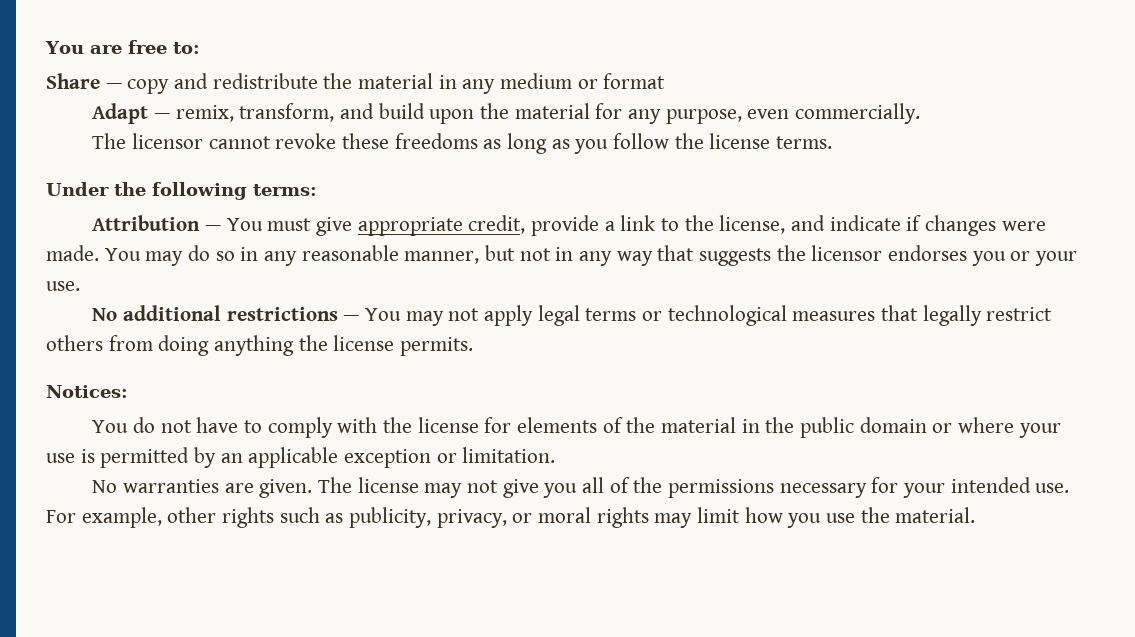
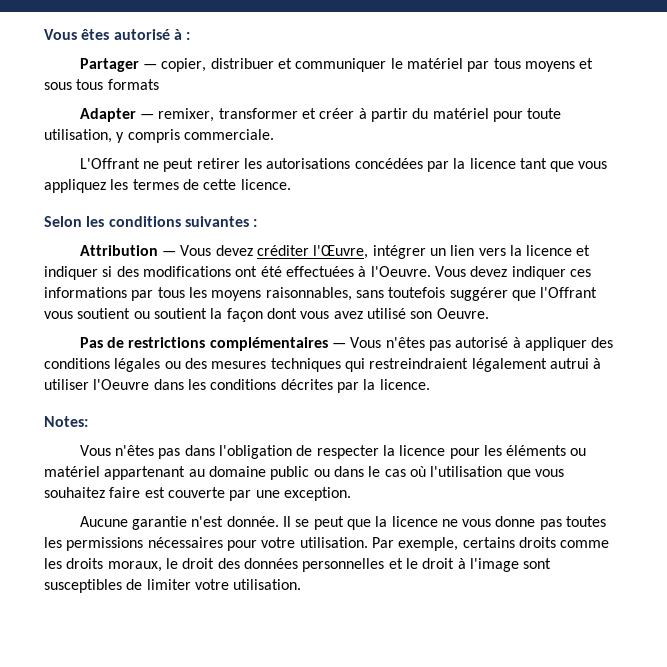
[45,40,200,54] [46,73,666,94] [92,103,920,124] [92,133,832,154] [46,182,317,200] [92,215,1046,236] [46,245,1078,266] [46,281,80,291] [92,305,1053,326] [46,335,474,356] [46,385,128,398] [92,417,1061,438] [46,447,556,468] [92,477,1070,498] [46,507,976,528] You are free to: // Share — copy and redistribute the material in any medium or format // Adapt — remix, transform, and build upon the material for any purpose, even commercially. // The licensor cannot revoke these freedoms as long as you follow the license terms. // Under the following terms: // Attribution — You must give appropriate credit, provide a link to the license, and indicate if changes were made. You may do so in any reasonable manner, but not in any way that suggests the licensor endorses you or your use. // No additional restrictions — You may not apply legal terms or technological measures that legally restrict others from doing anything the license permits. // Notices: // You do not have to comply with the license for elements of the material in the public domain or where your use is permitted by an applicable exception or limitation. // No warranties are given. The license may not give you all of the permissions necessary for your intended use. For example, other rights such as publicity, privacy, or moral rights may limit how you use the material. -> [44,29,191,40] [79,58,594,72] [44,79,159,90] [79,108,562,122] [44,129,274,143] [79,158,608,172] [44,179,291,193] [44,216,258,227] [79,245,591,259] [44,266,591,280] [44,287,598,301] [44,308,489,322] [79,337,614,351] [44,358,602,372] [44,379,430,393] [44,416,88,427] [79,445,587,459] [44,466,564,480] [44,487,351,501] [79,516,607,530] [44,537,610,551] [44,558,552,572] [44,579,302,593] Vous êtes autorisé à : // Partager — copier, distribuer et communiquer le matériel par tous moyens et sous tous formats // Adapter — remixer, transformer et créer à partir du matériel pour toute utilisation, y compris commerciale. // L'Offrant ne peut retirer les autorisations concédées par la licence tant que vous appliquez les termes de cette licence. // Selon les conditions suivantes : // Attribution — Vous devez créditer l'Œuvre, intégrer un lien vers la licence et indiquer si des modifications ont été effectuées à l'Oeuvre. Vous devez indiquer ces informations par tous les moyens raisonnables, sans toutefois suggérer que l'Offrant vous soutient ou soutient la façon dont vous avez utilisé son Oeuvre. // Pas de restrictions complémentaires — Vous n'êtes pas autorisé à appliquer des conditions légales ou des mesures techniques qui restreindraient légalement autrui à utiliser l'Oeuvre dans les conditions décrites par la licence. // Notes: // Vous n'êtes pas dans l'obligation de respecter la licence pour les éléments ou matériel appartenant au domaine public ou dans le cas où l'utilisation que vous souhaitez faire est couverte par une exception. // Aucune garantie n'est donnée. Il se peut que la licence ne vous donne pas toutes les permissions nécessaires pour votre utilisation. Par exemple, certains droits comme les droits moraux, le droit des données personnelles et le droit à l'image sont susceptibles de limiter votre utilisation.

